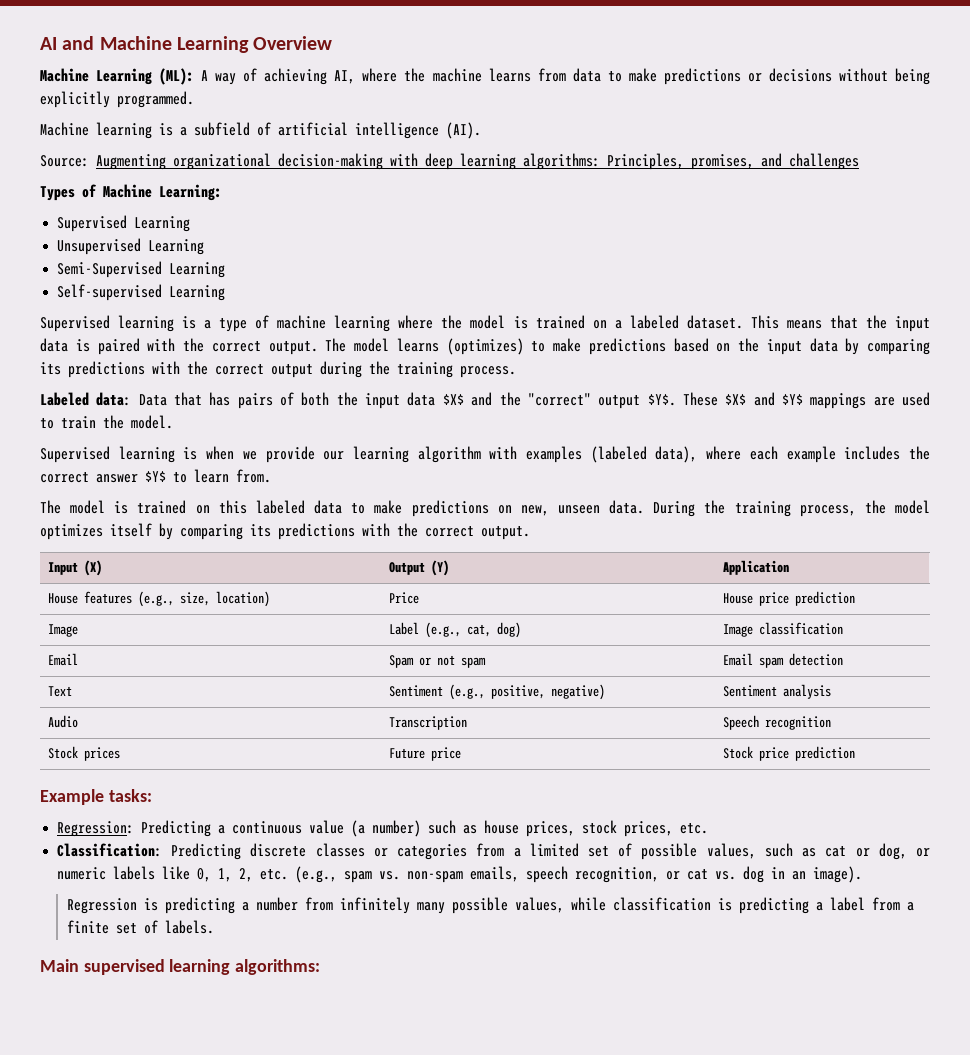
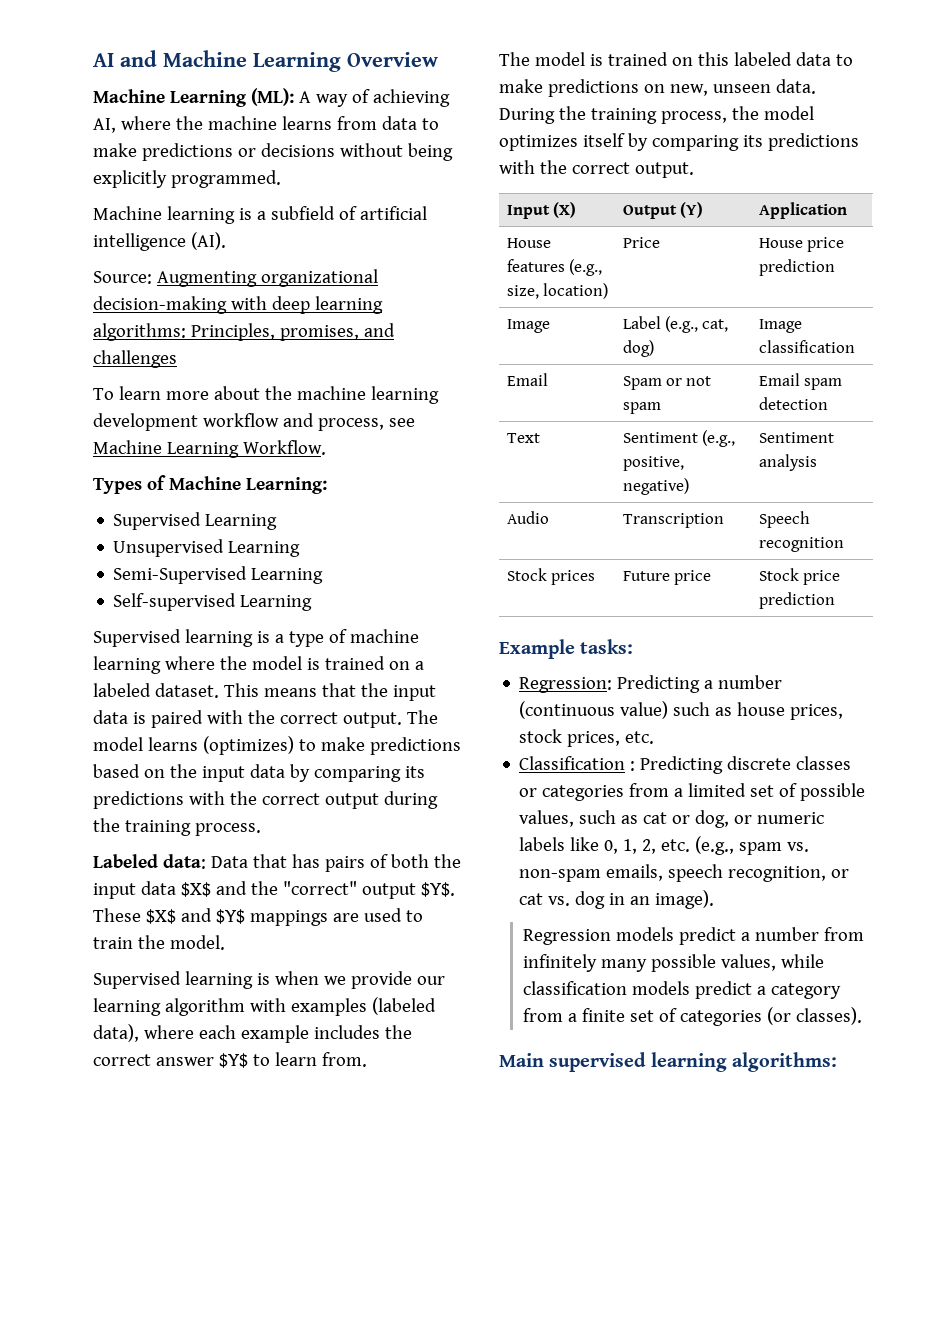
(859, 161) none -> [93,386,439,404] [93,413,415,431] [93,440,326,458] // To learn more about the machine learning development workflow and process, see Machine Learning Workflow.
[232,820,422,837] continuous value (a number) -> [718,675,783,689] [519,701,669,719] number (continuous value)
[57,843,163,857] Classification: -> [519,756,636,771] Classification :
[143,897,235,914] is predicting -> [616,927,737,945] models predict
[717,897,865,914] is predicting a label -> [632,981,842,999] models predict a category
[164,920,214,934] labels. -> [680,1007,863,1026] categories (or classes).

